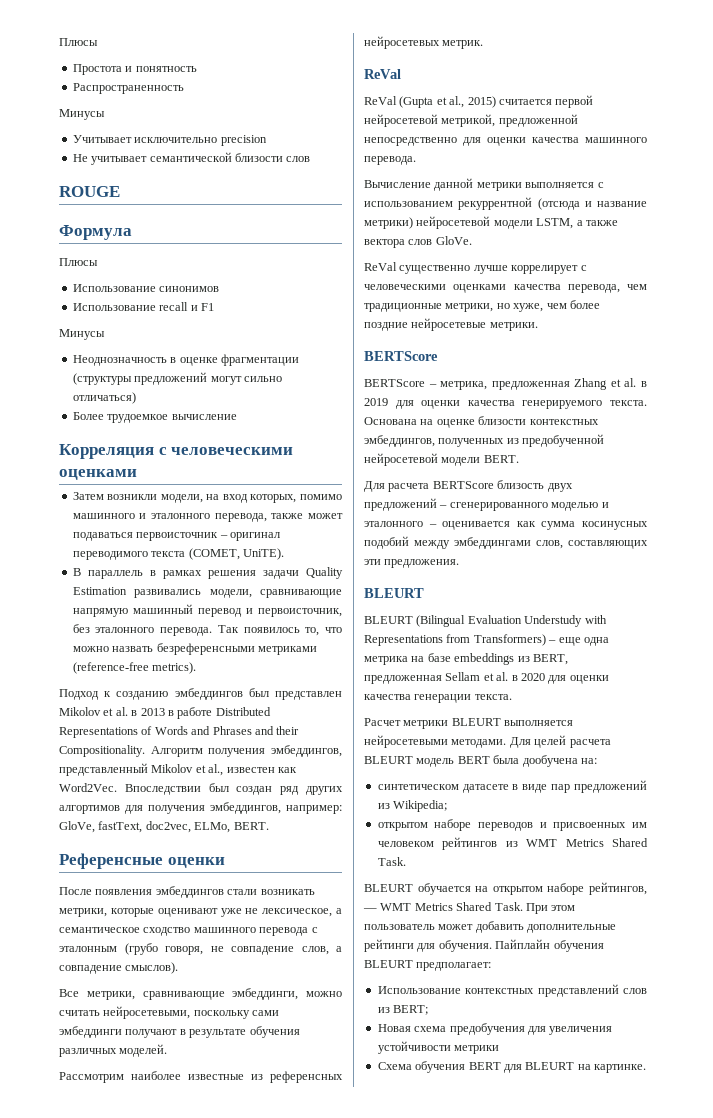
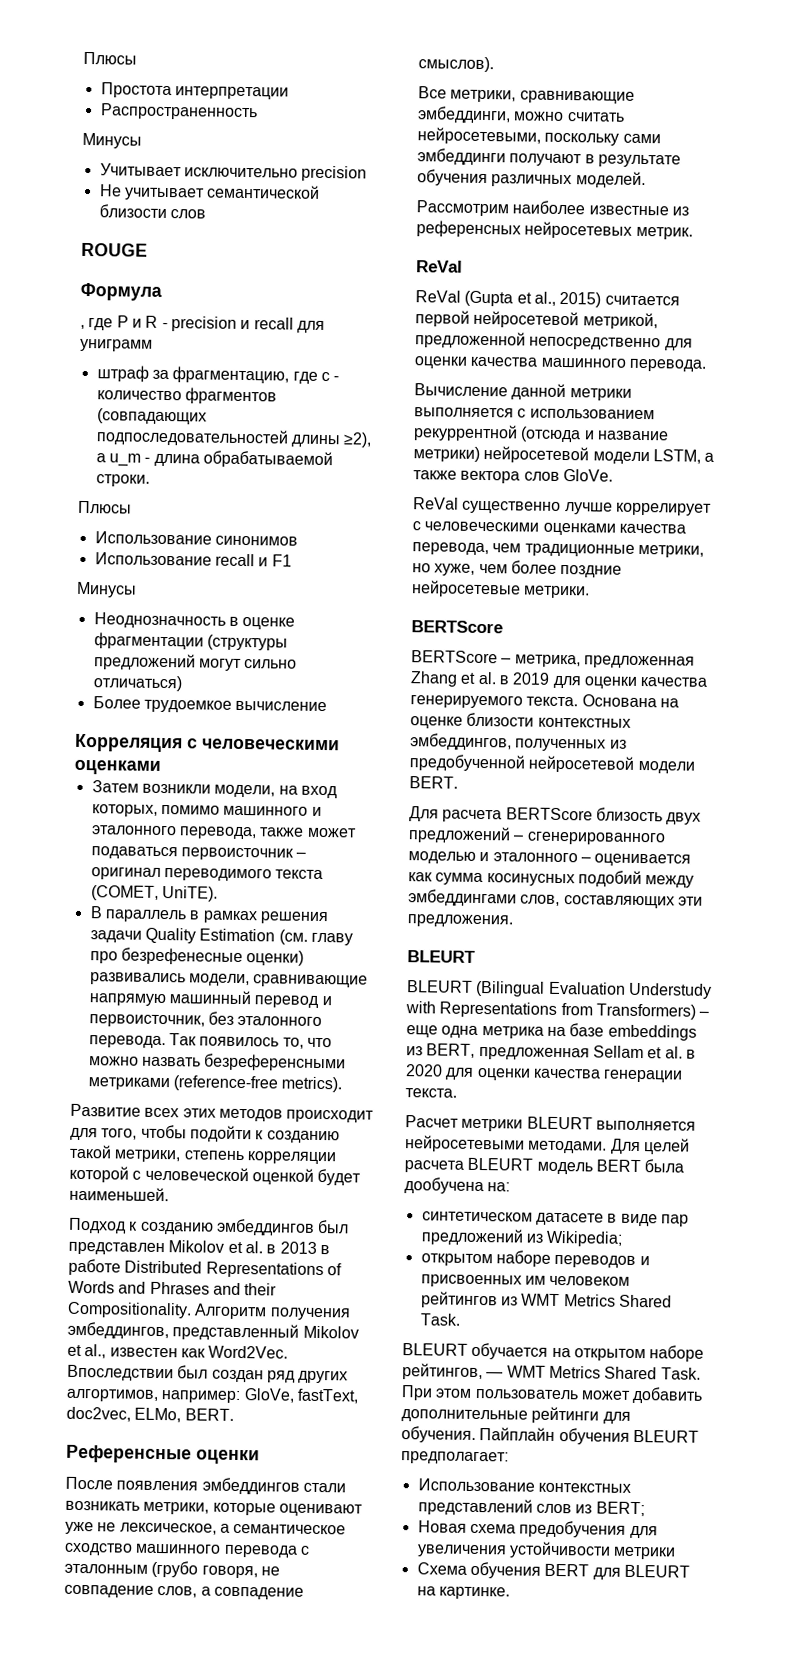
[125,66,197,72] и понятность -> [174,86,289,100] интерпретации
(132, 232) none -> [80,315,325,333] [80,338,153,352] [96,365,340,384] [96,387,277,405] [96,408,207,425] [95,428,373,448] [95,450,333,469] [95,474,150,487] // , где P и R - precision и recall для униграмм // штраф за фрагментацию, где с - количество фрагментов (совпадающих подпоследовательностей длины ≥2), a u_m - длина обрабатываемой строки.
(127, 591) none -> [278,929,353,946] [89,947,305,966] (см. главу про безрефенесные оценки)
(197, 668) none -> [70,1103,375,1123] [70,1124,340,1144] [69,1144,336,1165] [69,1165,362,1186] [69,1186,169,1202] // Развитие всех этих методов происходит для того, чтобы подойти к созданию такой метрики, степень корреляции которой с человеческой оценкой будет наименьшей.
[59,802,281,814] алгортимов для получения эмбеддингов, -> [66,1388,158,1402] алгортимов,

